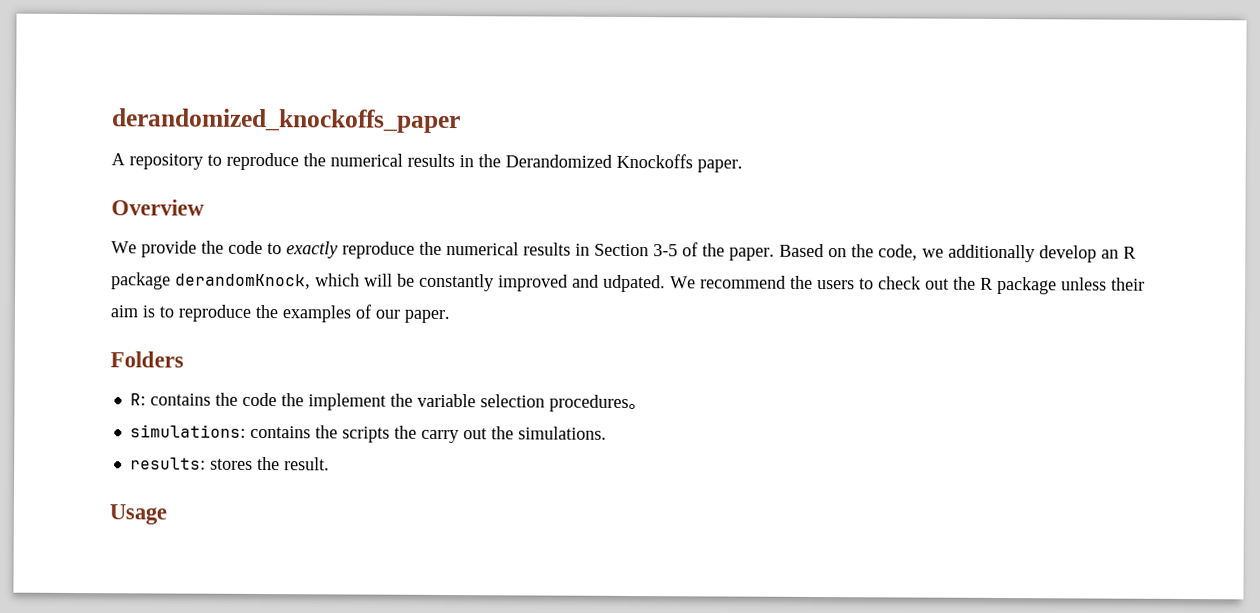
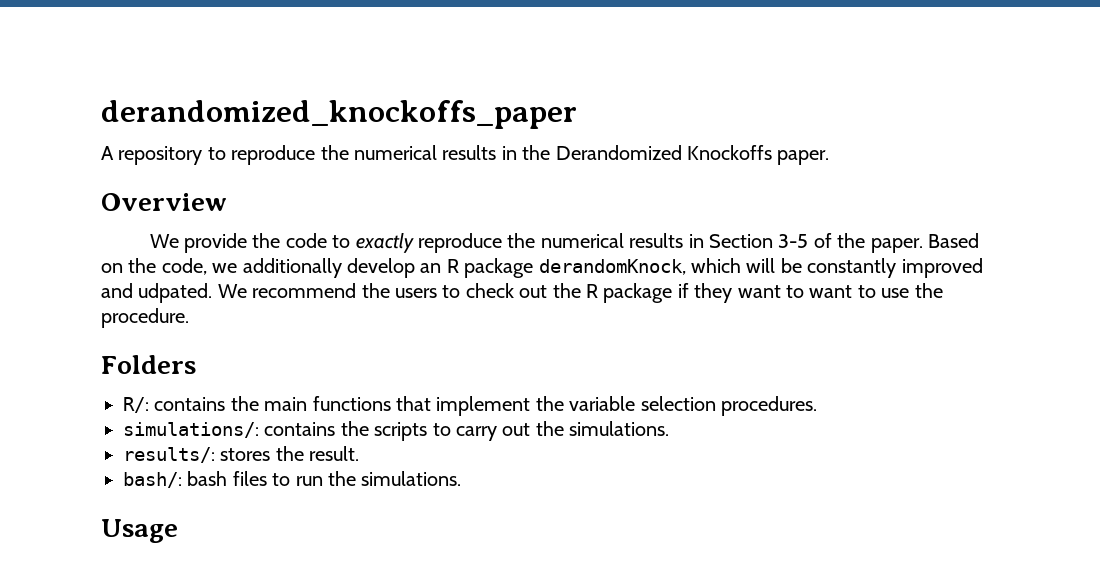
[1061,277,1145,291] [110,304,450,324] unless their aim is to reproduce the examples of our paper. -> [677,283,943,303] [101,308,189,328] if they want to want to use the procedure.
[129,392,304,407] R: contains the code the -> [123,396,431,413] R/: contains the main functions that
[548,394,647,412] [129,424,246,438] procedures。 // simulations: -> [720,396,817,416] [123,422,259,438] procedures. // simulations/:
[393,425,417,439] the -> [432,423,451,436] to
[129,457,206,470] results: -> [123,447,215,463] results/:
(330, 464) none -> [123,471,462,488] // bash/: bash files to run the simulations.

